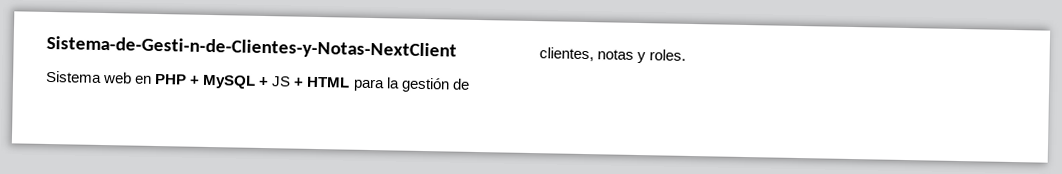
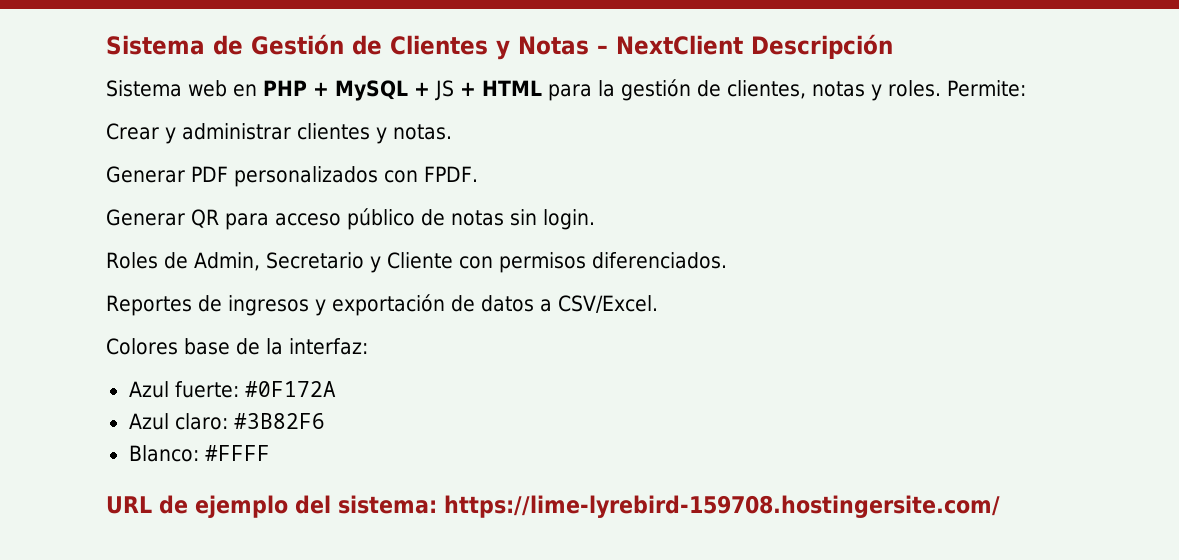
[46,35,457,60] Sistema-de-Gesti-n-de-Clientes-y-Notas-NextClient -> [106,34,893,60] Sistema de Gestión de Clientes y Notas – NextClient Descripción
(687, 55) none -> [947,80,1026,97] [106,123,452,144] [106,166,478,187] [106,208,595,230] [106,252,727,273] [106,294,658,316] [106,338,368,355] [128,381,336,398] [128,413,325,430] [128,445,270,462] [106,495,1000,518] Permite: // Crear y administrar clientes y notas. // Generar PDF personalizados con FPDF. // Generar QR para acceso público de notas sin login. // Roles de Admin, Secretario y Cliente con permisos diferenciados. // Reportes de ingresos y exportación de datos a CSV/Excel. // Colores base de la interfaz: // Azul fuerte: #0F172A // Azul claro: #3B82F6 // Blanco: #FFFF // URL de ejemplo del sistema: https://lime-lyrebird-159708.hostingersite.com/

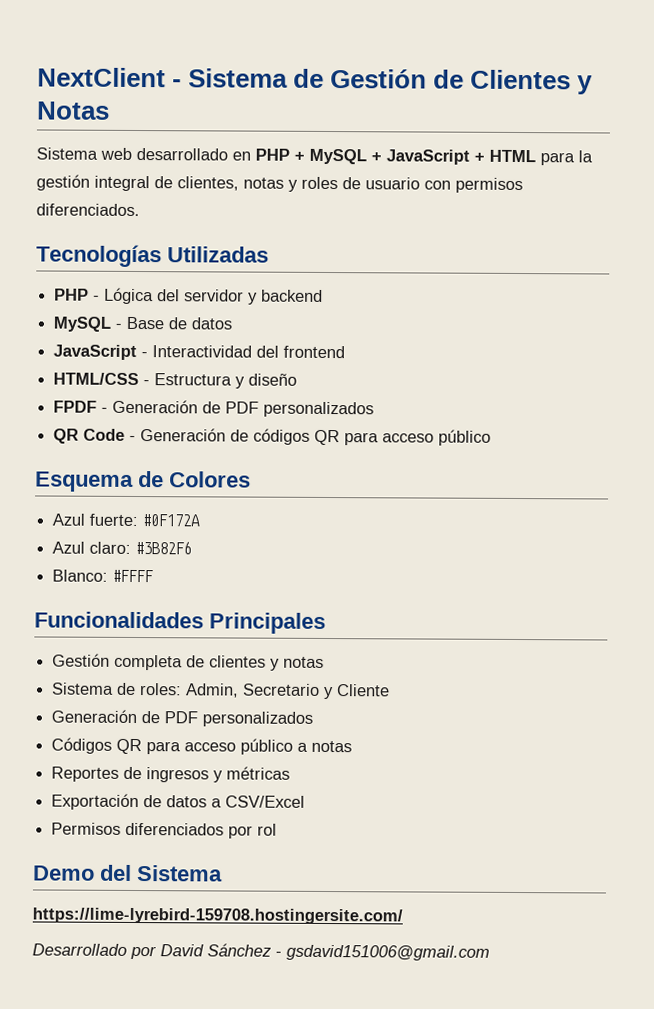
(106, 45) none -> [37,67,183,88] NextClient -
[597,34,893,59] – NextClient Descripción -> (110, 110) none
(227, 88) none -> [136,147,228,161] desarrollado
[435,80,454,101] JS -> [386,149,470,165] JavaScript
(691, 90) none -> [94,175,150,192] integral
[888,80,1026,97] [106,123,452,144] [106,166,478,187] [106,208,595,230] [106,252,727,273] [106,294,658,316] [106,338,368,355] roles. Permite: // Crear y administrar clientes y notas. // Generar PDF personalizados con FPDF. // Generar QR para acceso público de notas sin login. // Roles de Admin, Secretario y Cliente con permisos diferenciados. // Reportes de ingresos y exportación de datos a CSV/Excel. // Colores base de la interfaz: -> [301,176,523,194] [36,203,140,217] [36,244,269,268] [54,287,324,305] [53,316,233,332] [53,344,346,361] [53,372,298,389] [53,399,375,418] [53,428,492,446] [35,471,251,492] roles de usuario con permisos diferenciados. // Tecnologías Utilizadas // PHP - Lógica del servidor y backend // MySQL - Base de datos // JavaScript - Interactividad del frontend // HTML/CSS - Estructura y diseño // FPDF - Generación de PDF personalizados // QR Code - Generación de códigos QR para acceso público // Esquema de Colores
[106,495,1000,518] URL de ejemplo del sistema: https://lime-lyrebird-159708.hostingersite.com/ -> [34,611,326,634] [52,653,325,671] [52,682,391,700] [51,709,314,727] [51,737,353,755] [51,766,291,783] [51,793,306,811] [51,822,278,839] [33,864,223,882] [32,907,403,925] [32,943,490,961] Funcionalidades Principales // Gestión completa de clientes y notas // Sistema de roles: Admin, Secretario y Cliente // Generación de PDF personalizados // Códigos QR para acceso público a notas // Reportes de ingresos y métricas // Exportación de datos a CSV/Excel // Permisos diferenciados por rol // Demo del Sistema // https://lime-lyrebird-159708.hostingersite.com/ // Desarrollado por David Sánchez - gsdavid151006@gmail.com

